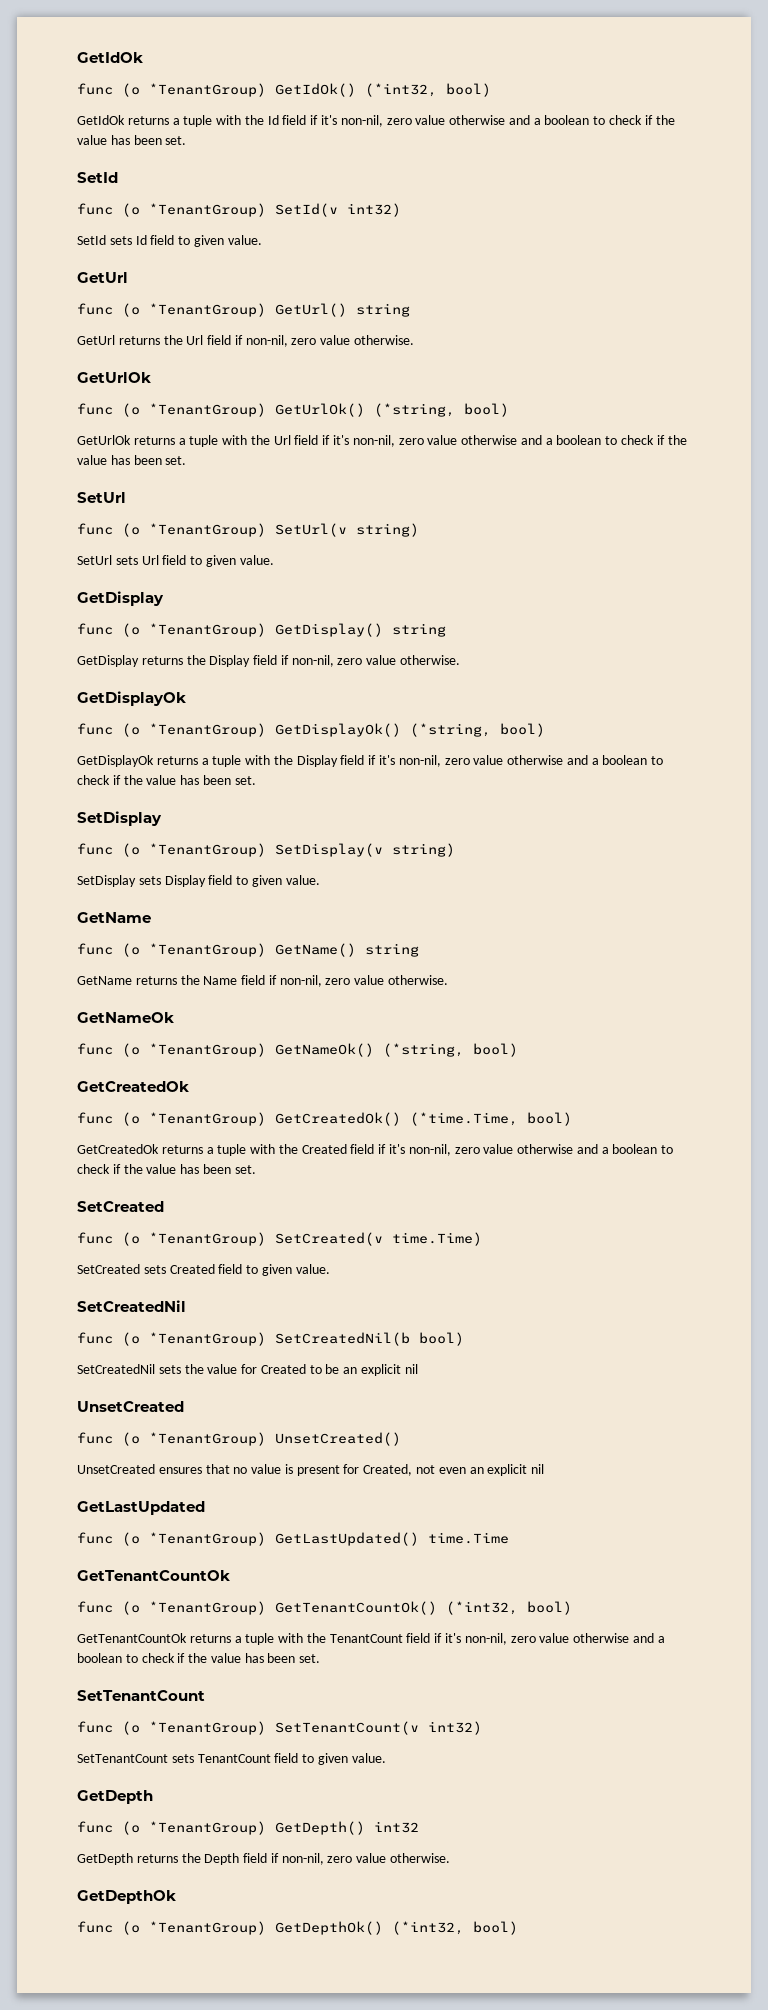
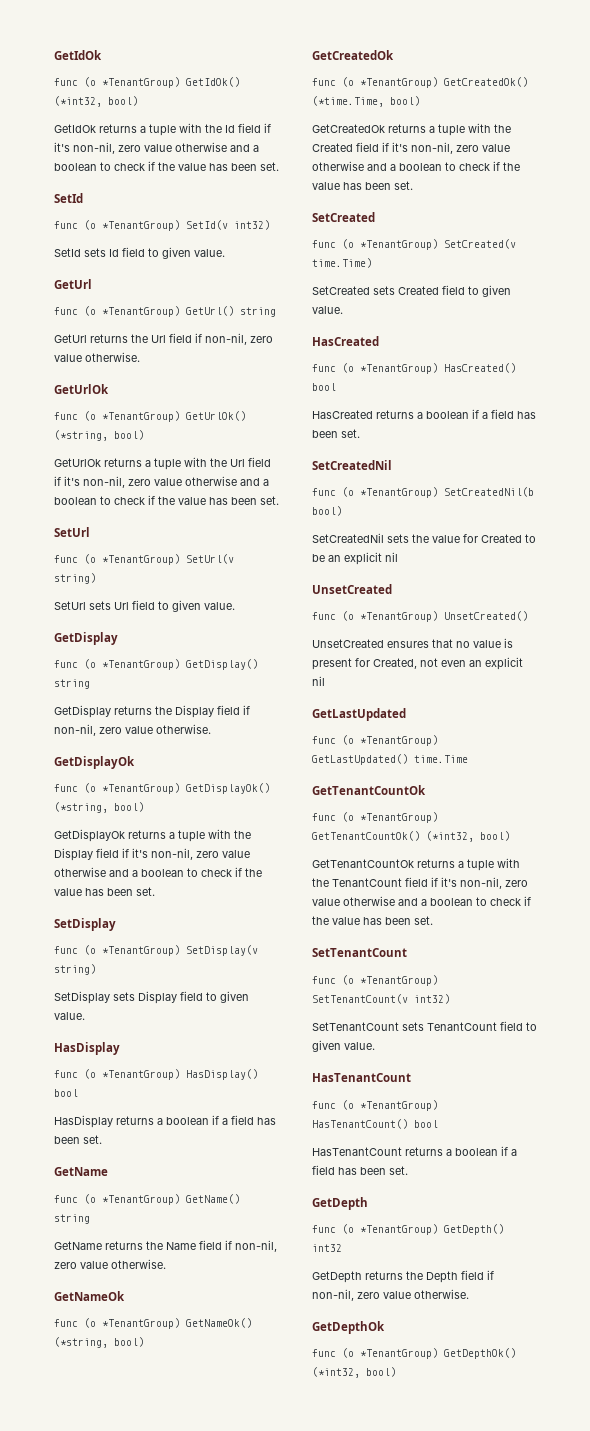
(320, 880) none -> [54,1042,120,1055] [54,1069,258,1080] [54,1089,78,1097] [54,1115,276,1128] [54,1135,102,1144] // HasDisplay // func (o *TenantGroup) HasDisplay() bool // HasDisplay returns a boolean if a field has been set.
(330, 1269) none -> [312,336,379,346] [312,363,516,374] [312,383,336,391] [312,409,536,419] [312,429,360,438] // HasCreated // func (o *TenantGroup) HasCreated() bool // HasCreated returns a boolean if a field has been set.
(386, 1758) none -> [312,1073,411,1082] [312,1100,438,1111] [312,1119,438,1129] [312,1146,517,1156] [312,1165,408,1175] // HasTenantCount // func (o *TenantGroup) HasTenantCount() bool // HasTenantCount returns a boolean if a field has been set.

